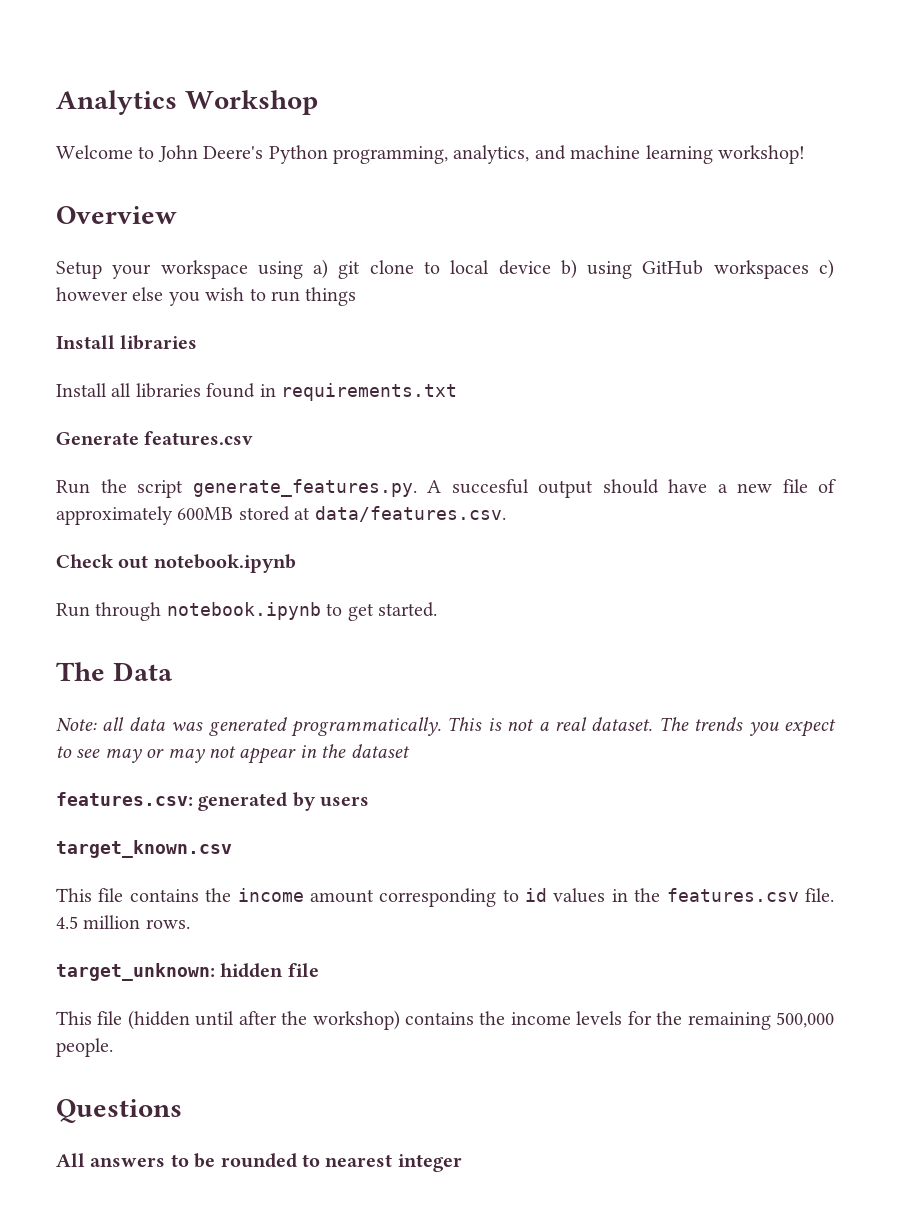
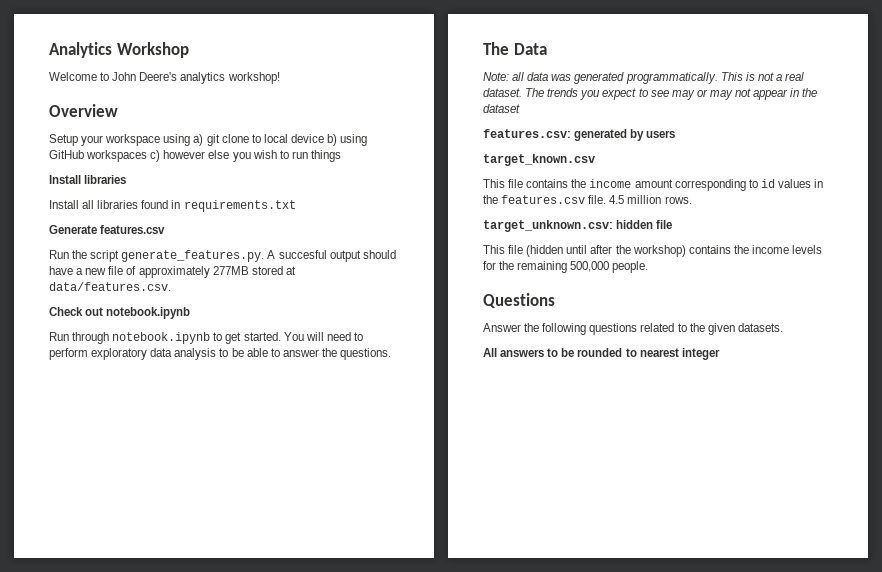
[268,145,713,164] Python programming, analytics, and machine learning -> [180,72,226,84] analytics
[177,507,234,520] 600MB -> [212,266,249,275] 277MB
(437, 609) none -> [283,332,363,341] [49,348,392,360] You will need to perform exploratory data analysis to be able to answer the questions.
[56,963,215,981] target_unknown: -> [483,220,613,232] target_unknown.csv:
(182, 1111) none -> [483,323,783,335] // Answer the following questions related to the given datasets.

